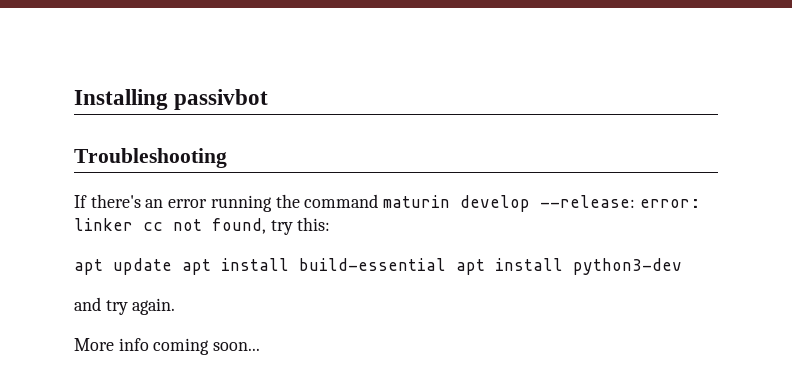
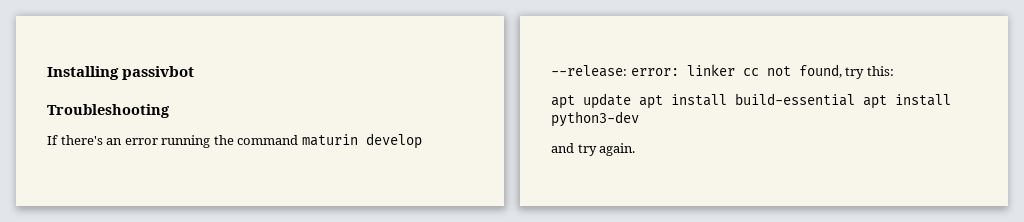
[74,338,261,355] // More info coming soon... -> (636, 149) none

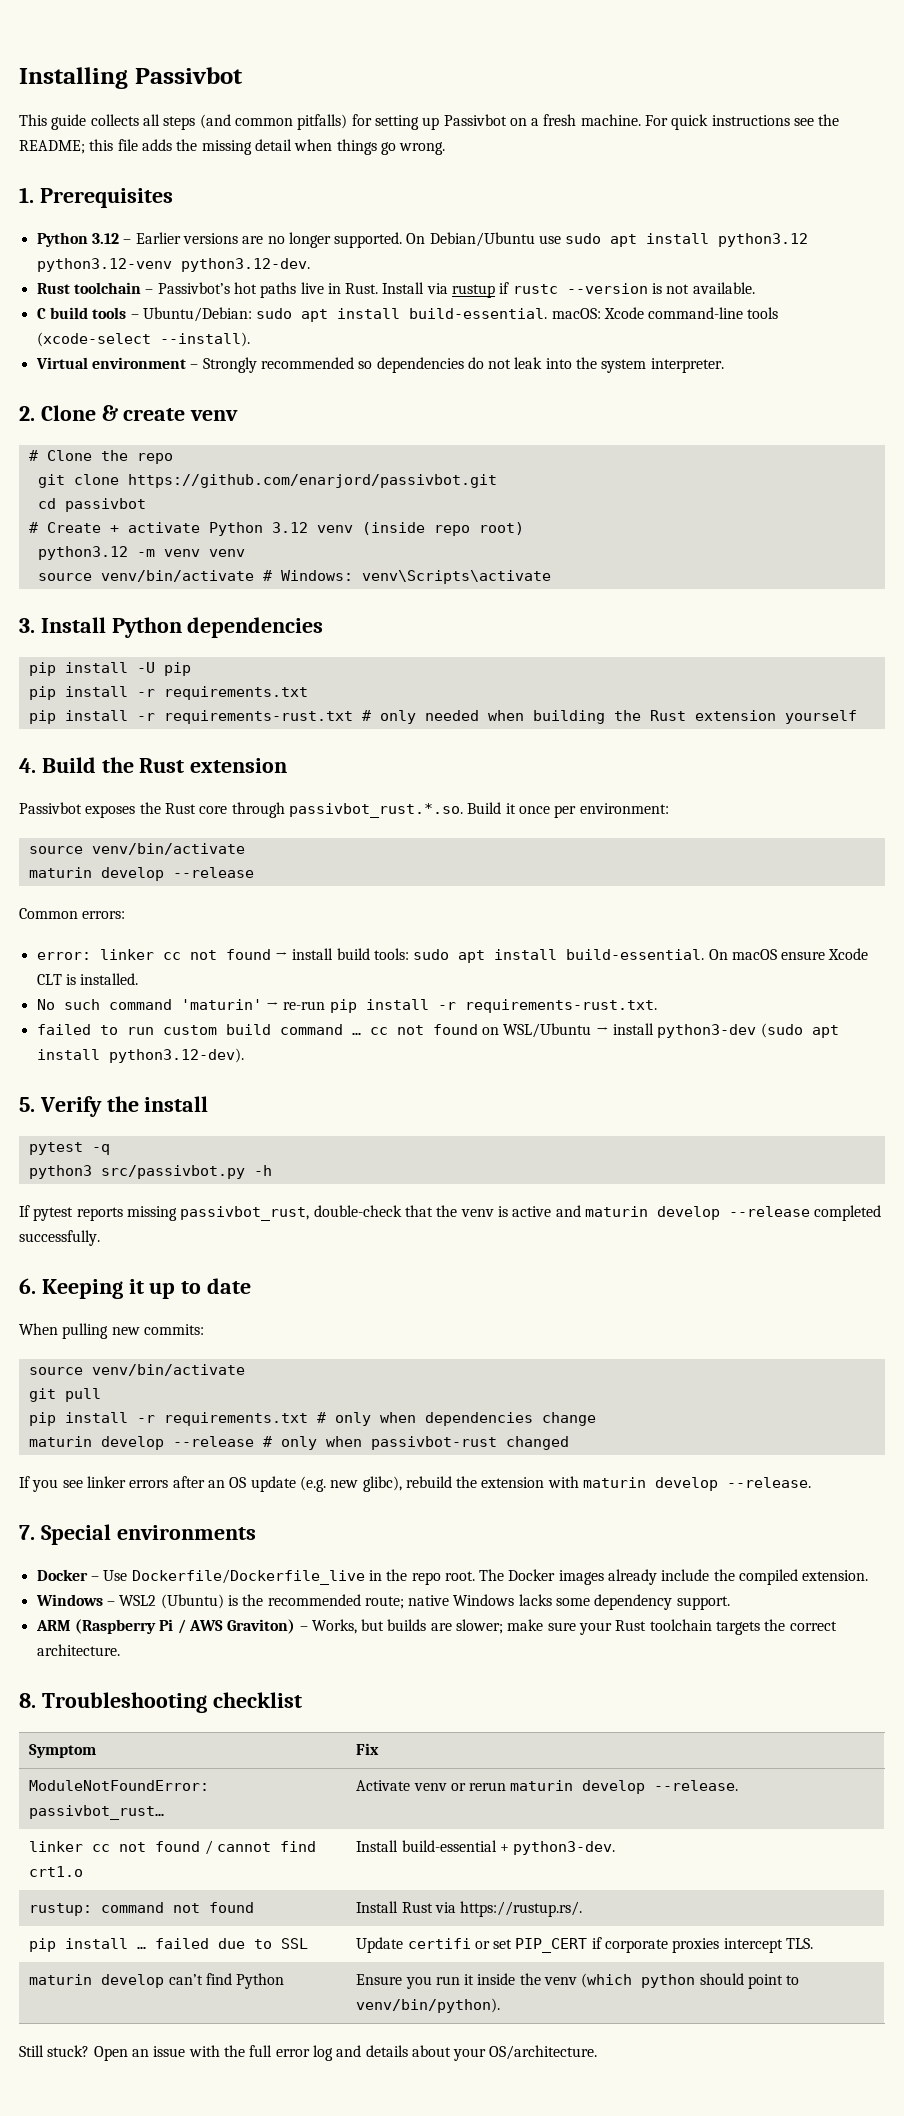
[122,66,195,80] [47,104,170,118] [47,133,422,149] [551,64,894,79] [551,93,951,109] [551,111,639,127] [551,143,636,156] passivbot // Troubleshooting // If there's an error running the command maturin develop --release: error: linker cc not found, try this: // apt update apt install build-essential apt install python3-dev // and try again. -> [134,67,243,84] [19,114,840,130] [19,139,446,155] [19,187,173,208] [36,232,809,248] [36,258,310,272] [36,282,755,298] [36,307,779,322] [36,332,250,347] [35,357,724,373] [19,405,239,421] [28,450,173,464] [37,474,497,488] [37,498,146,512] [28,522,524,536] [37,546,245,560] [37,570,551,584] [19,617,324,638] [28,662,191,676] [28,686,308,700] [28,710,857,724] [19,757,288,773] [19,802,669,818] [28,843,245,855] [28,867,254,881] [19,908,126,919] [36,948,869,963] [36,973,139,985] [36,999,657,1013] [36,1023,839,1038] [36,1048,244,1063] [19,1096,209,1117] [28,1142,110,1155] [28,1165,272,1179] [19,1205,882,1221] [19,1230,100,1246] [19,1278,252,1299] [19,1323,204,1339] [28,1364,245,1376] [28,1388,101,1402] [28,1412,596,1426] [28,1436,569,1450] [19,1476,812,1492] [19,1524,256,1545] [36,1569,869,1585] [35,1594,730,1610] [35,1619,837,1635] [36,1644,120,1656] [19,1692,302,1713] [29,1744,97,1758] [356,1743,380,1755] [29,1780,210,1791] [29,1805,165,1820] [356,1780,739,1794] [29,1840,316,1855] [29,1866,84,1877] [356,1840,616,1855] [29,1902,255,1916] [356,1901,583,1917] [29,1938,309,1952] [356,1937,814,1953] [29,1973,285,1989] [356,1973,800,1989] [356,1998,501,2013] [19,2045,598,2061] Passivbot // This guide collects all steps (and common pitfalls) for setting up Passivbot on a fresh machine. For quick instructions see the README; this file adds the missing detail when things go wrong. // 1. Prerequisites // Python 3.12 – Earlier versions are no longer supported. On Debian/Ubuntu use sudo apt install python3.12 python3.12-venv python3.12-dev. // Rust toolchain – Passivbot’s hot paths live in Rust. Install via rustup if rustc --version is not available. // C build tools – Ubuntu/Debian: sudo apt install build-essential. macOS: Xcode command-line tools (xcode-select --install). // Virtual environment – Strongly recommended so dependencies do not leak into the system interpreter. // 2. Clone & create venv // # Clone the repo // git clone https://github.com/enarjord/passivbot.git // cd passivbot // # Create + activate Python 3.12 venv (inside repo root) // python3.12 -m venv venv // source venv/bin/activate # Windows: venv\Scripts\activate // 3. Install Python dependencies // pip install -U pip // pip install -r requirements.txt // pip install -r requirements-rust.txt # only needed when building the Rust extension yourself // 4. Build the Rust extension // Passivbot exposes the Rust core through passivbot_rust.*.so. Build it once per environment: // source venv/bin/activate // maturin develop --release // Common errors: // error: linker cc not found → install build tools: sudo apt install build-essential. On macOS ensure Xcode CLT is installed. // No such command 'maturin' → re-run pip install -r requirements-rust.txt. // failed to run custom build command … cc not found on WSL/Ubuntu → install python3-dev (sudo apt install python3.12-dev). // 5. Verify the install // pytest -q // python3 src/passivbot.py -h // If pytest reports missing passivbot_rust, double-check that the venv is active and maturin develop --release completed successfully. // 6. Keeping it up to date // When pulling new commits: // source venv/bin/activate // git pull // pip install -r requirements.txt # only when dependencies change // maturin develop --release # only when passivbot-rust changed // If you see linker errors after an OS update (e.g. new glibc), rebuild the extension with maturin develop --release. // 7. Special environments // Docker – Use Dockerfile/Dockerfile_live in the repo root. The Docker images already include the compiled extension. // Windows – WSL2 (Ubuntu) is the recommended route; native Windows lacks some dependency support. // ARM (Raspberry Pi / AWS Graviton) – Works, but builds are slower; make sure your Rust toolchain targets the correct architecture. // 8. Troubleshooting checklist // Symptom | Fix // ModuleNotFoundError: passivbot_rust… | Activate venv or rerun maturin develop --release. // linker cc not found / cannot find crt1.o | Install build-essential + python3-dev. // rustup: command not found | Install Rust via https://rustup.rs/. // pip install … failed due to SSL | Update certifi or set PIP_CERT if corporate proxies intercept TLS. // maturin develop can’t find Python | Ensure you run it inside the venv (which python should point to venv/bin/python). // Still stuck? Open an issue with the full error log and details about your OS/architecture.

